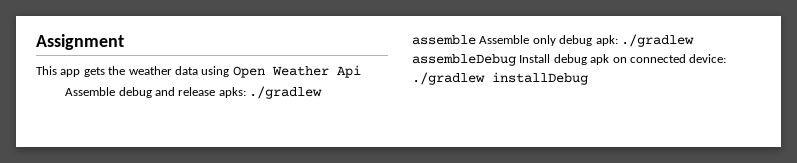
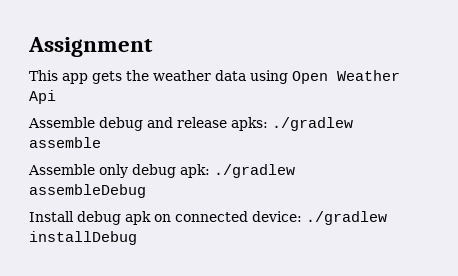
(476, 40) none -> (101, 142) //
(516, 60) none -> (146, 191) //

